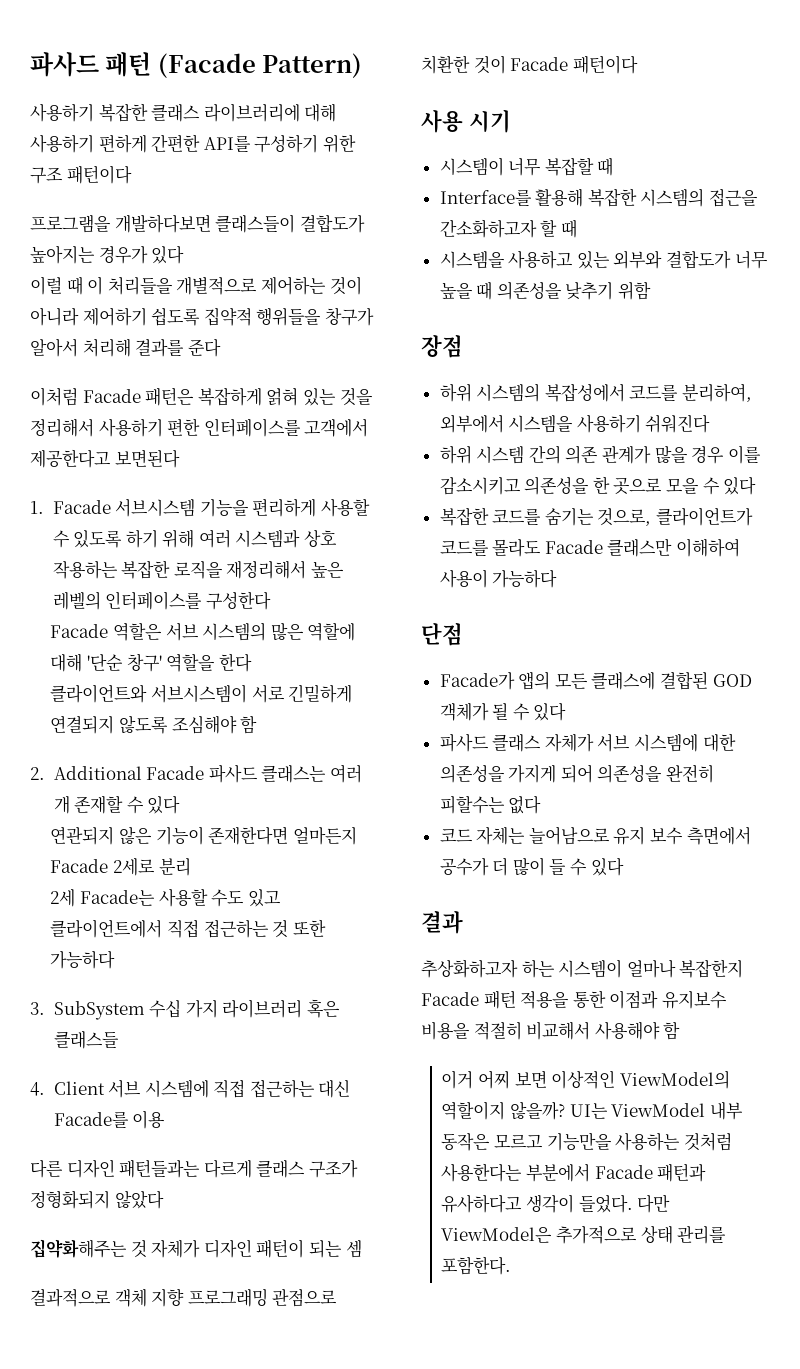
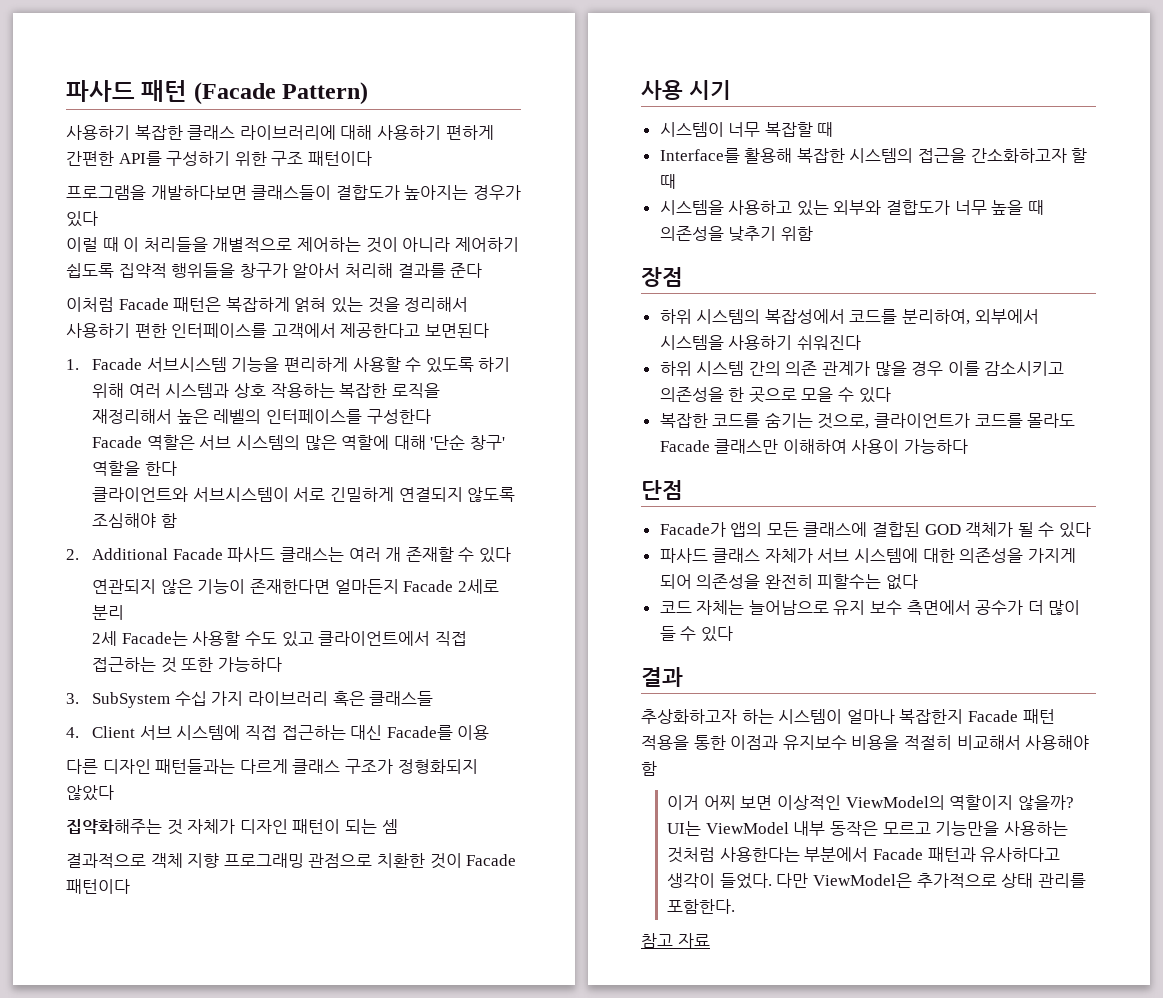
(512, 1265) none -> [641,933,710,948] // 참고 자료

